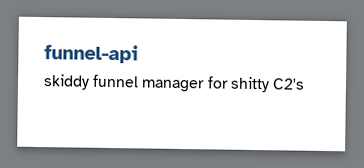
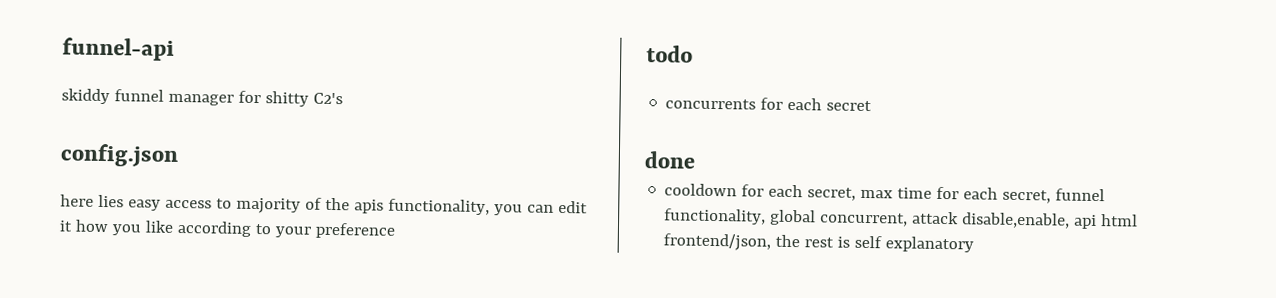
(305, 84) none -> [60,143,179,167] [60,194,588,216] [59,219,395,239] [646,45,693,63] [665,97,873,112] [644,151,695,169] [664,183,1106,204] [664,208,1139,230] [663,233,975,253] // config.json // here lies easy access to majority of the apis functionality, you can edit it how you like according to your preference // todo // concurrents for each secret // done // cooldown for each secret, max time for each secret, funnel functionality, global concurrent, attack disable,enable, api html frontend/json, the rest is self explanatory

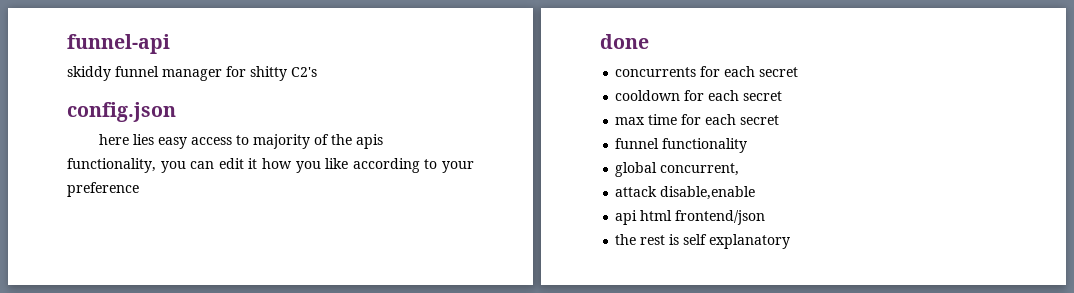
[646,45,693,63] todo -> [600,34,649,49] done
[644,151,695,169] // done -> (799, 72) none
[807,187,857,201] secret, -> [743,91,783,101] secret //
[1002,188,1106,204] [664,208,767,225] secret, funnel functionality, -> [740,115,780,125] [615,138,748,153] secret // funnel functionality //
[912,211,1071,229] attack disable,enable, -> [615,186,756,200] // attack disable,enable //
[663,233,772,251] frontend/json, -> [675,210,766,225] frontend/json //

